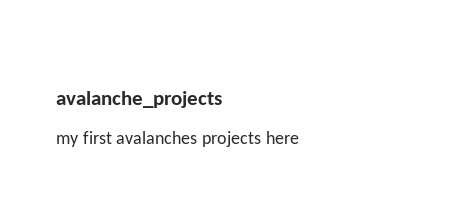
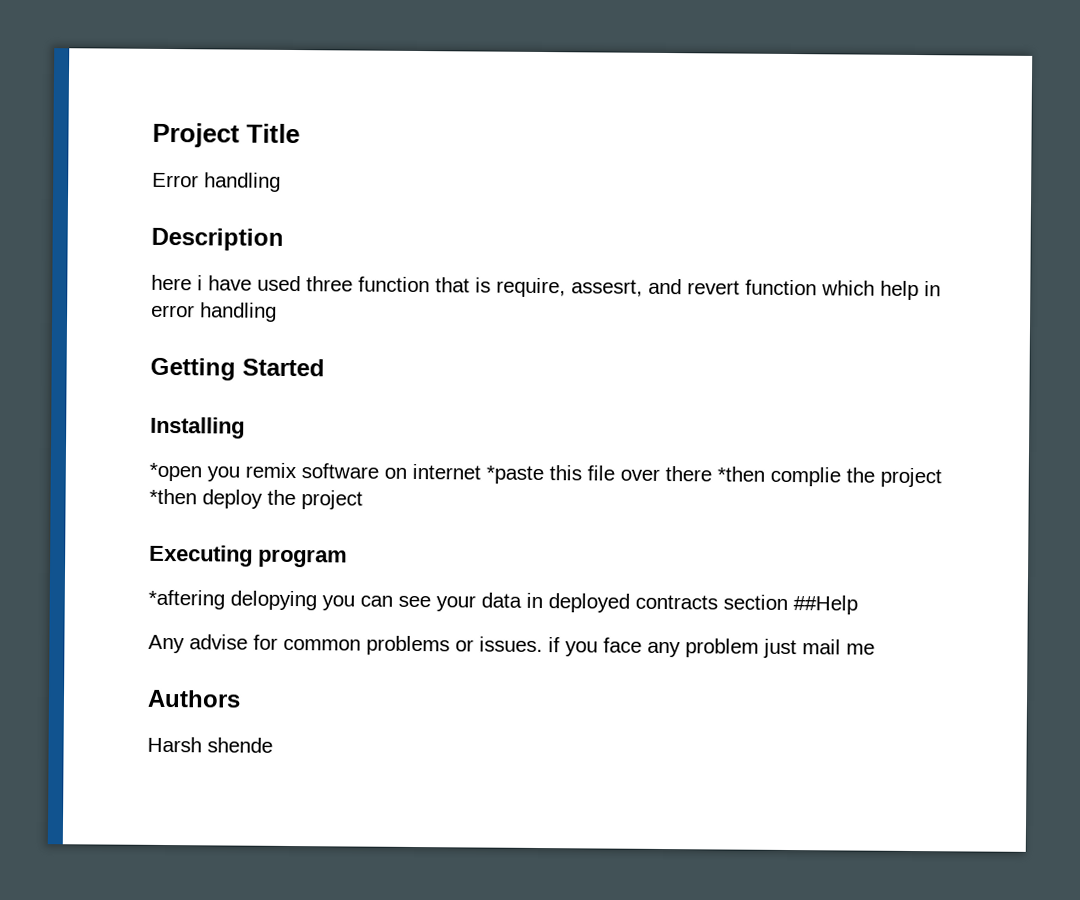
[56,91,222,108] [56,131,299,147] avalanche_projects // my first avalanches projects here -> [152,122,301,148] [152,172,281,192] [151,227,284,251] [151,274,941,301] [151,302,277,322] [150,357,325,381] [150,416,245,439] [149,462,942,488] [149,488,363,510] [149,544,348,568] [148,589,858,615] [148,634,875,659] [147,689,241,708] [147,736,273,753] Project Title // Error handling // Description // here i have used three function that is require, assesrt, and revert function which help in error handling // Getting Started // Installing // *open you remix software on internet *paste this file over there *then complie the project *then deploy the project // Executing program // *aftering delopying you can see your data in deployed contracts section ##Help // Any advise for common problems or issues. if you face any problem just mail me // Authors // Harsh shende

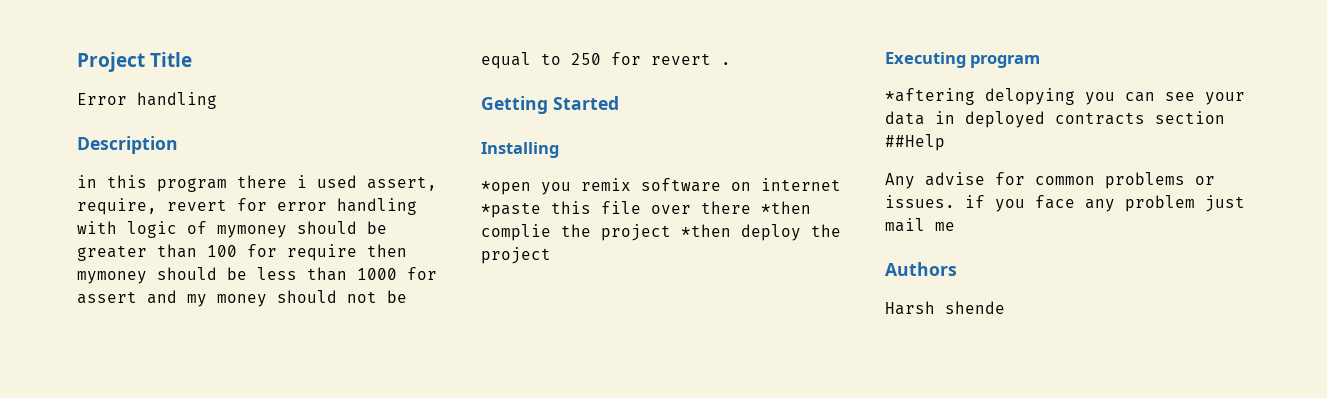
[151,274,941,301] [151,302,277,322] here i have used three function that is require, assesrt, and revert function which help in error handling -> [77,175,437,192] [77,198,417,215] [77,221,387,238] [77,244,407,261] [77,267,437,284] [77,290,407,307] [481,52,731,69] in this program there i used assert, require, revert for error handling with logic of mymoney should be greater than 100 for require then mymoney should be less than 1000 for assert and my money should not be equal to 250 for revert .

